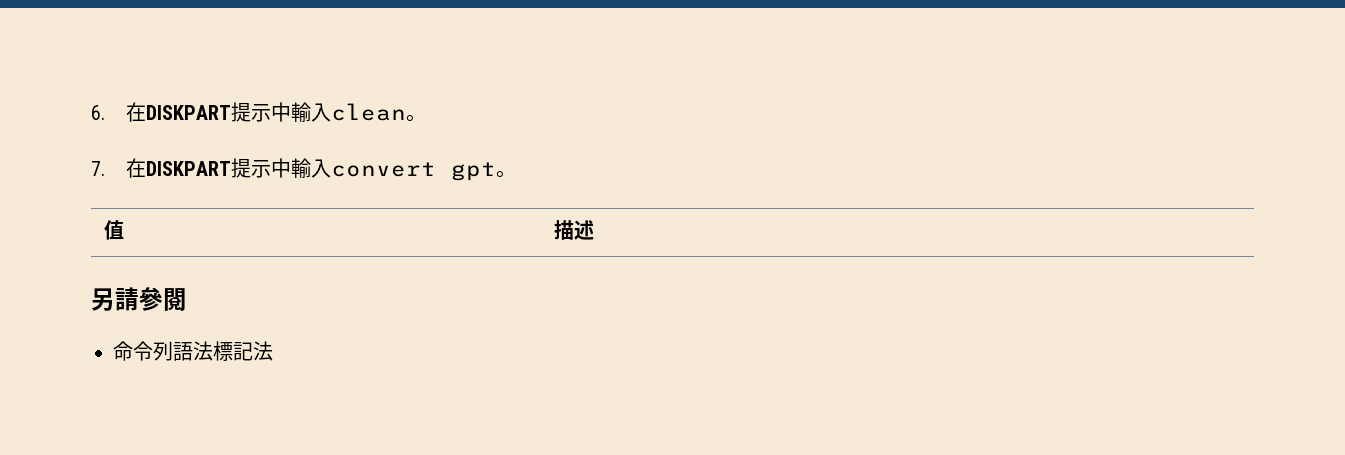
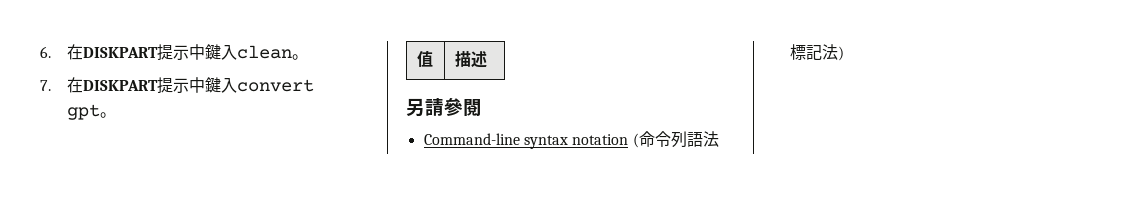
[291,102,312,123] 輸 -> [205,44,222,60] 鍵
[291,158,312,179] 輸 -> [205,77,222,93] 鍵
(187, 299) none -> [423,133,639,149] Command-line syntax notation (
(273, 351) none -> [837,46,844,61] )

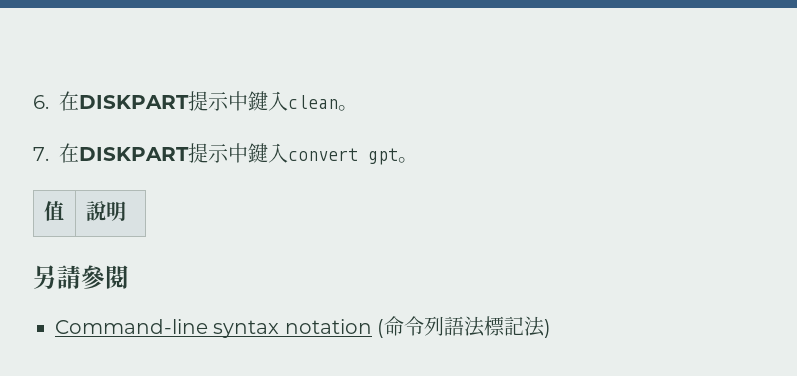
[454,51,487,68] 描述 -> [85,200,126,221] 說明

